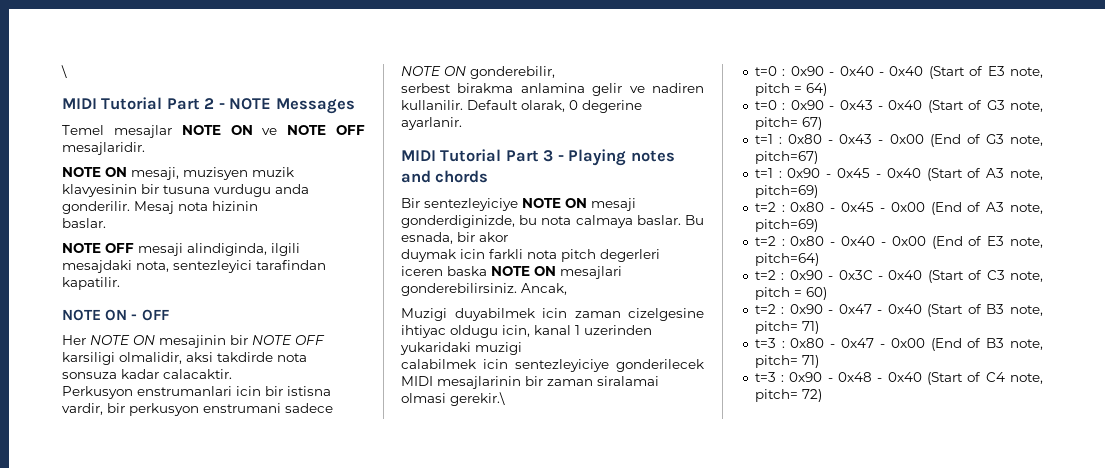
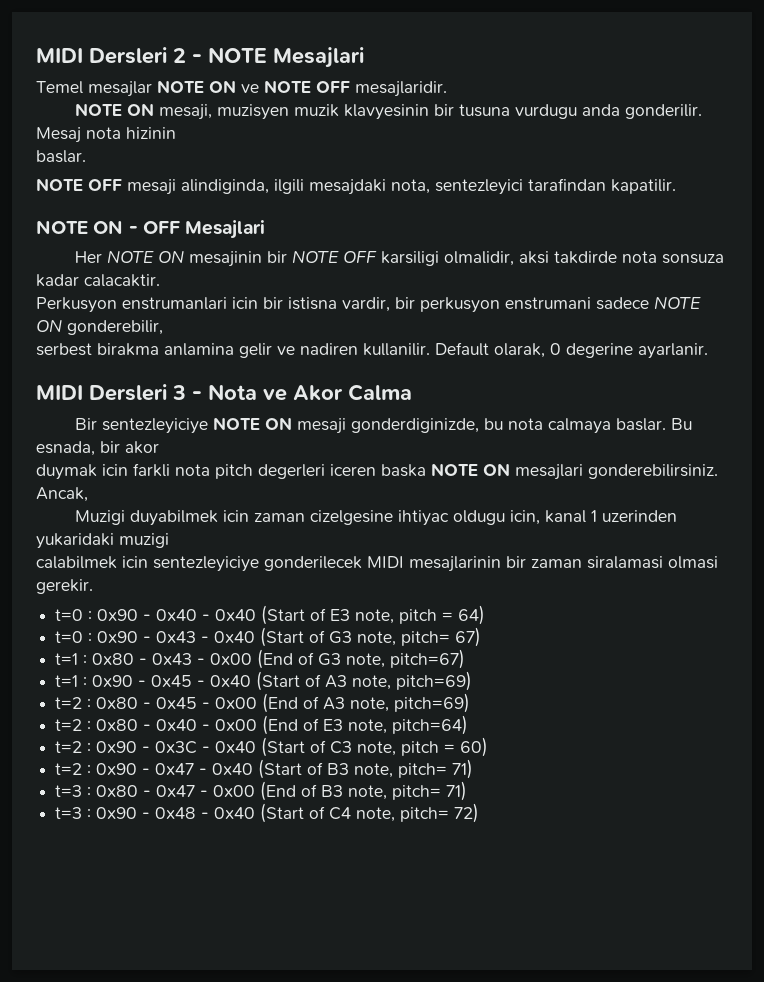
[61,65,67,78] [62,97,200,110] \ // MIDI Tutorial Part -> [36,47,167,64] MIDI Dersleri
[275,98,355,114] Messages -> [273,47,364,68] Mesajlari
(169, 315) none -> [185,220,266,239] Mesajlari
[440,149,675,166] [401,170,489,183] Tutorial Part 3 - Playing notes and chords -> [89,384,412,401] Dersleri 3 - Nota ve Akor Calma
[597,376,659,386] [401,392,505,406] siralamai olmasi gerekir.\ -> [587,556,718,569] [36,579,93,594] siralamasi olmasi gerekir.

